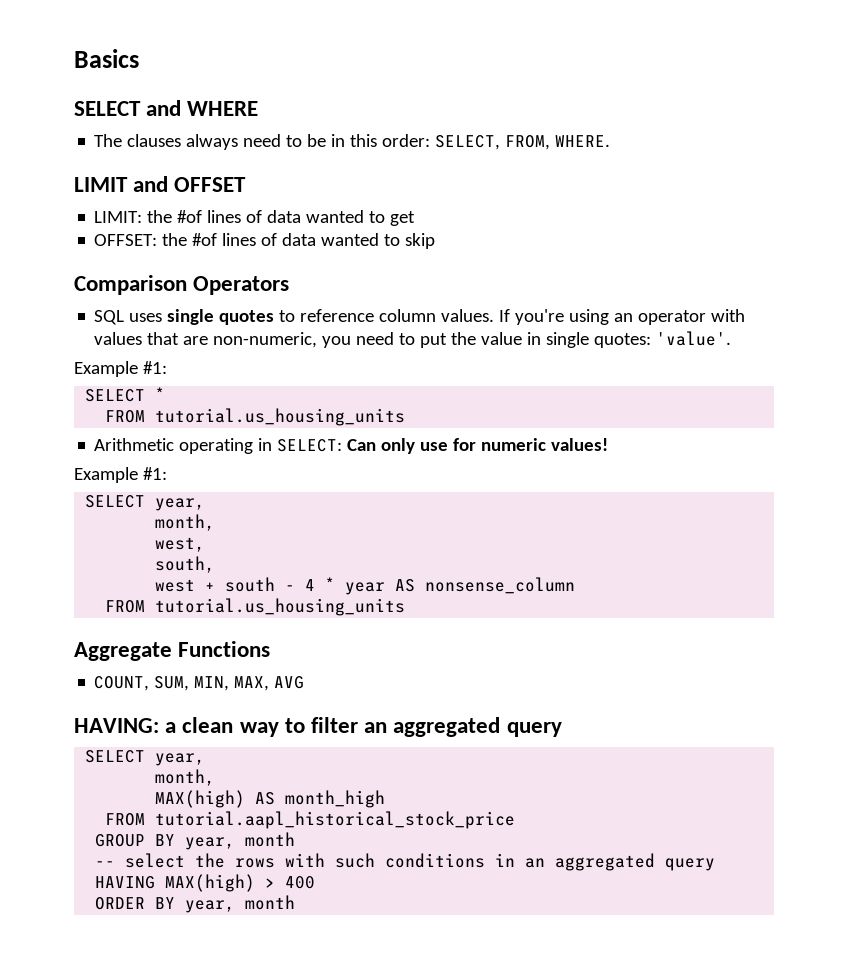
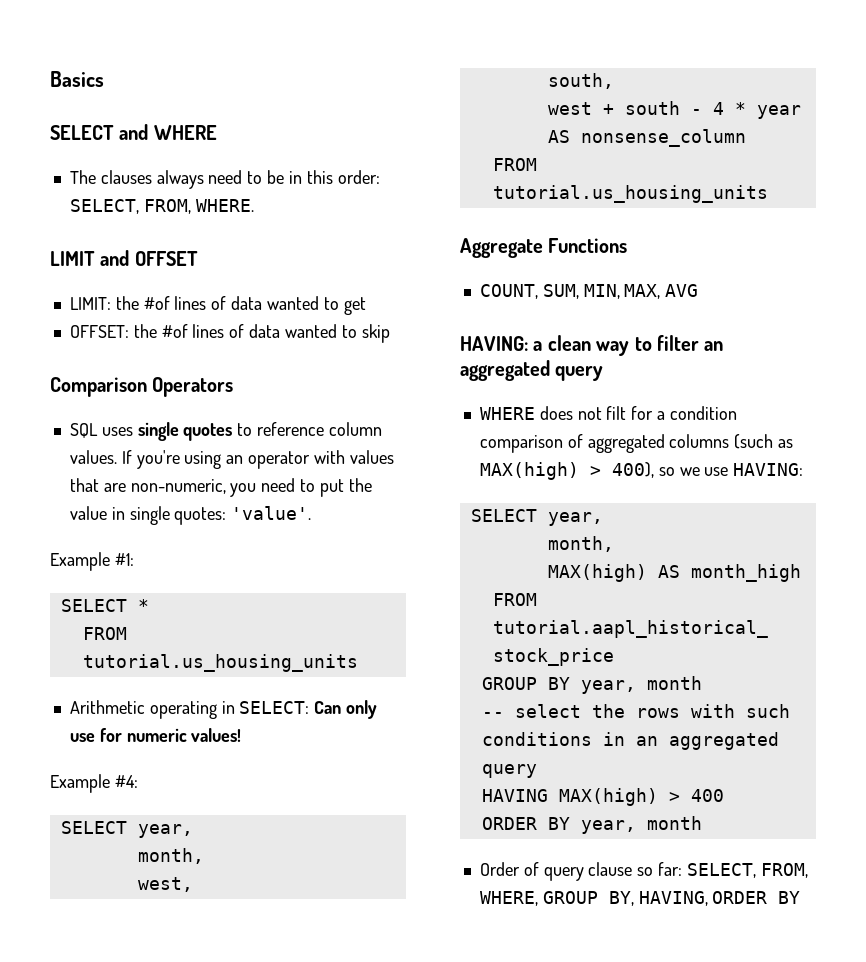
[142,467,167,480] #1: -> [114,775,138,788] #4:
(562, 729) none -> [479,406,737,420] [479,434,794,453] [479,462,804,480] // WHERE does not filt for a condition comparison of aggregated columns (such as MAX(high) > 400), so we use HAVING:
(296, 902) none -> [479,862,808,881] [479,891,801,906] // Order of query clause so far: SELECT, FROM, WHERE, GROUP BY, HAVING, ORDER BY

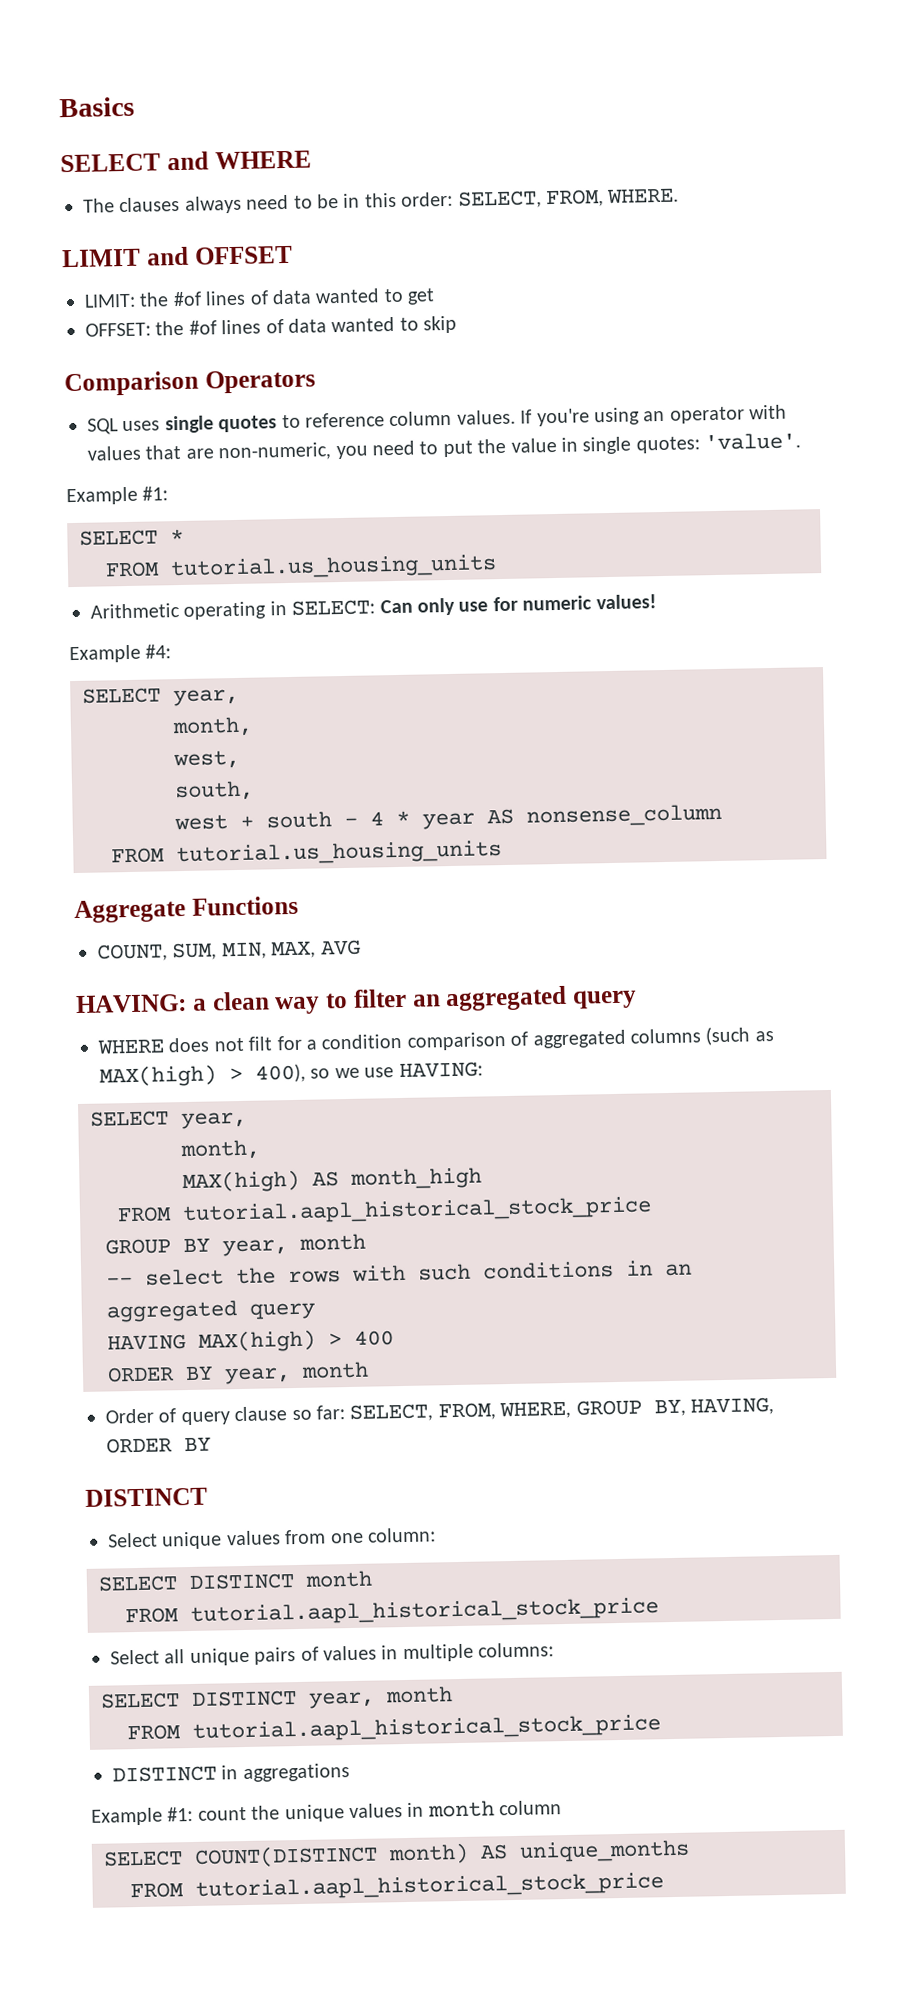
(801, 897) none -> [85,1487,208,1507] [107,1527,436,1550] [98,1570,373,1592] [125,1597,659,1626] [110,1642,555,1667] [100,1686,453,1709] [127,1714,661,1743] [112,1763,350,1783] [91,1800,563,1826] [103,1839,690,1868] [130,1872,664,1901] // DISTINCT // Select unique values from one column: // SELECT DISTINCT month // FROM tutorial.aapl_historical_stock_price // Select all unique pairs of values in multiple columns: // SELECT DISTINCT year, month // FROM tutorial.aapl_historical_stock_price // DISTINCT in aggregations // Example #1: count the unique values in month column // SELECT COUNT(DISTINCT month) AS unique_months // FROM tutorial.aapl_historical_stock_price

